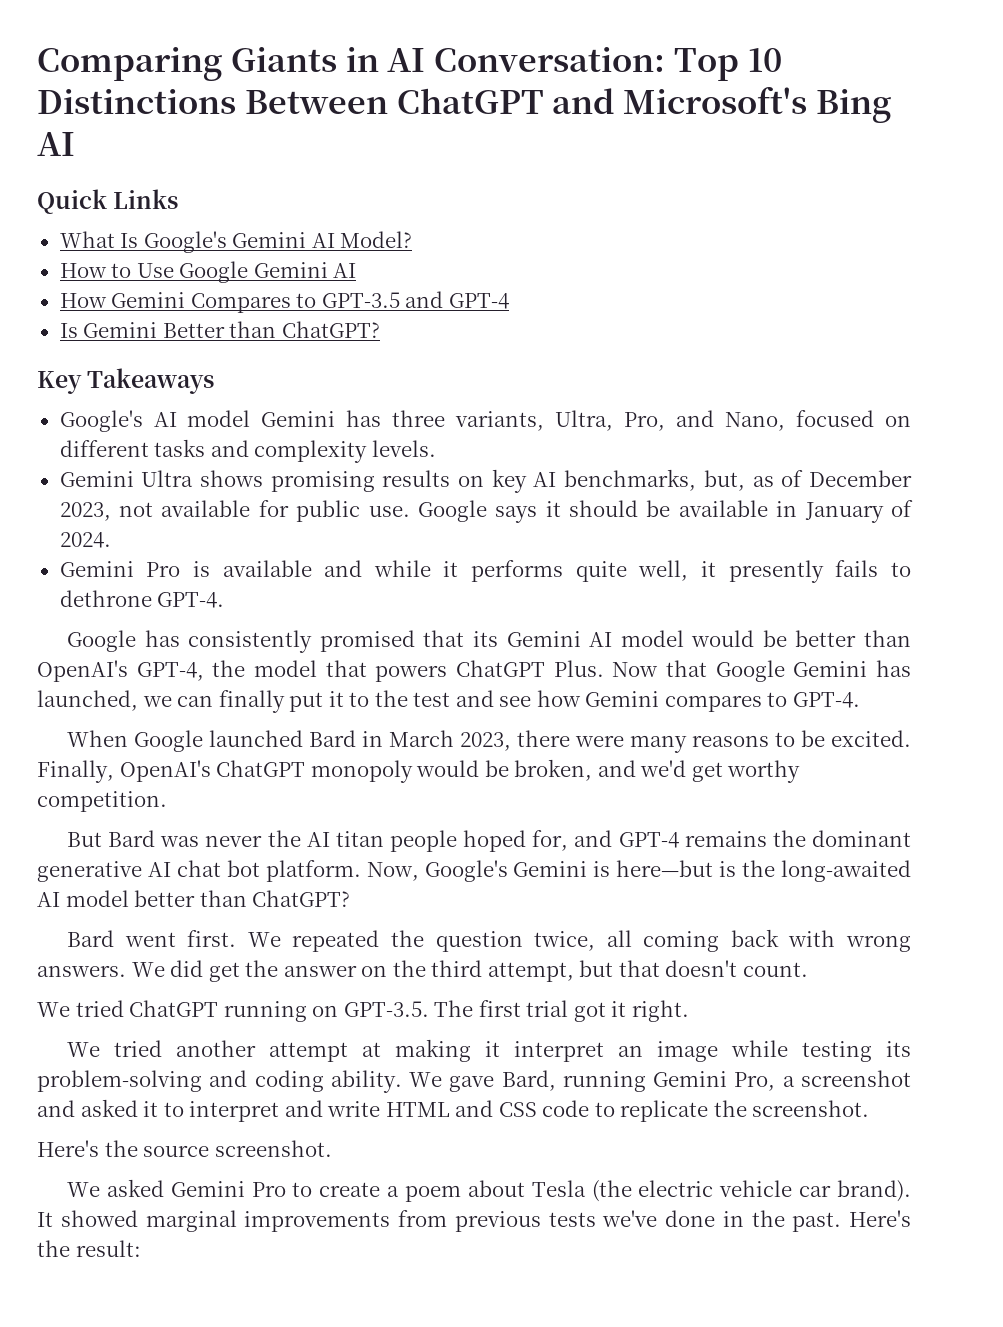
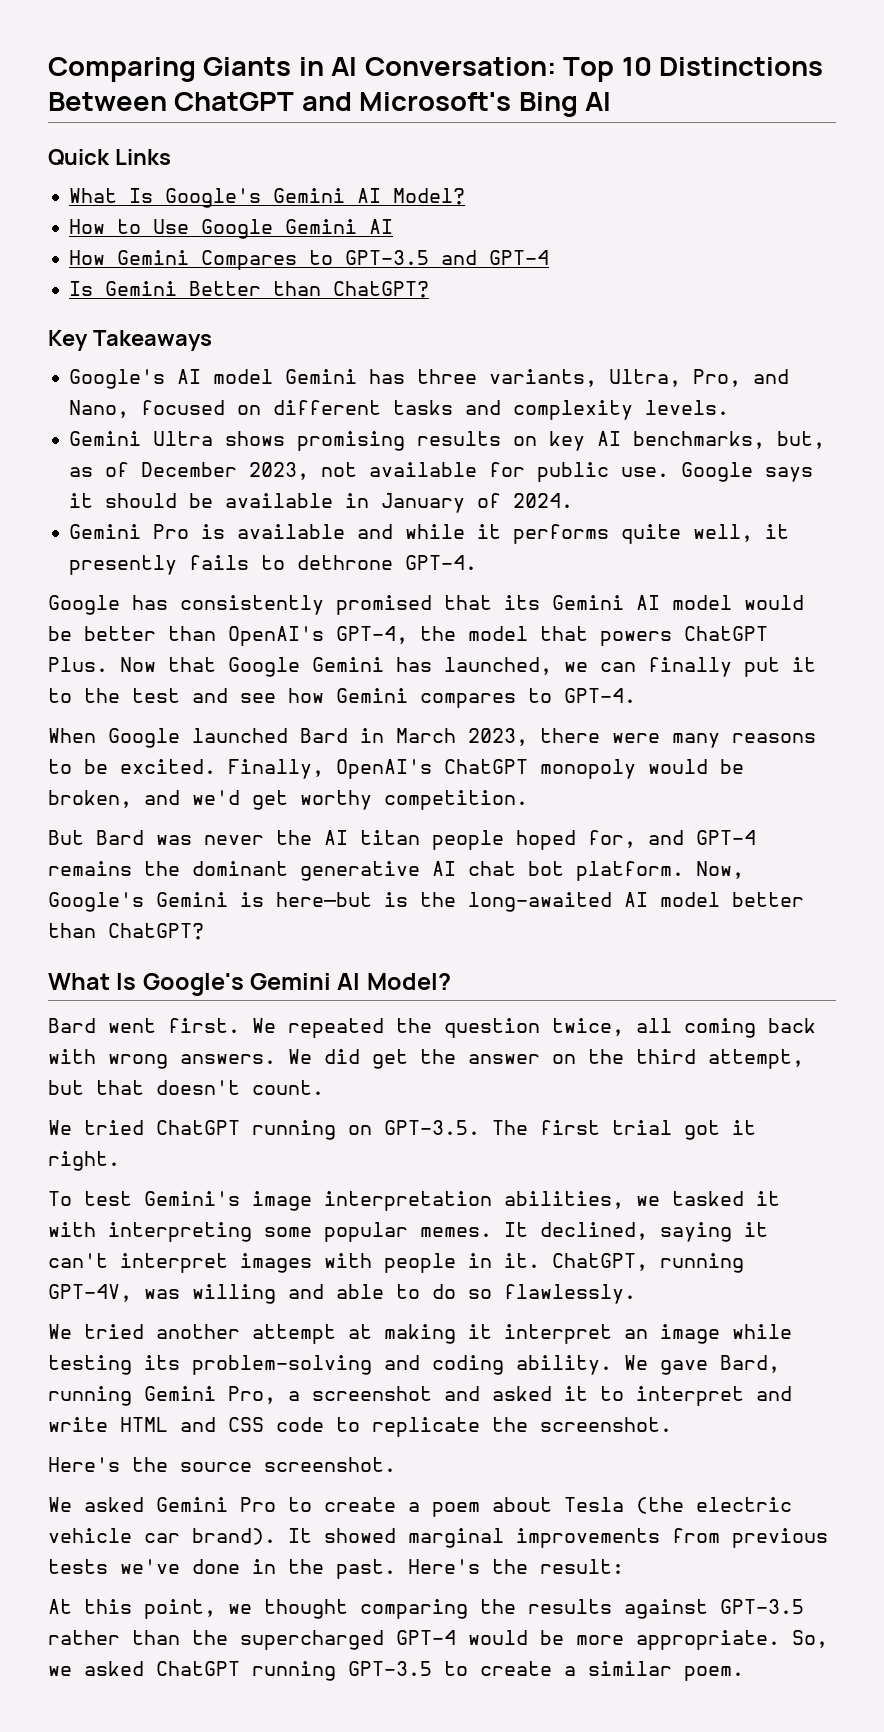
(351, 898) none -> [48,973,451,996] // What Is Google's Gemini AI Model?
(689, 1011) none -> [48,1191,780,1211] [48,1222,768,1242] [48,1253,744,1273] [48,1284,636,1304] // To test Gemini's image interpretation abilities, we tasked it with interpreting some popular memes. It declined, saying it can't interpret images with people in it. ChatGPT, running GPT-4V, was willing and able to do so flawlessly.
(141, 1248) none -> [48,1599,804,1619] [48,1630,828,1650] [48,1661,744,1681] // At this point, we thought comparing the results against GPT-3.5 rather than the supercharged GPT-4 would be more appropriate. So, we asked ChatGPT running GPT-3.5 to create a similar poem.

